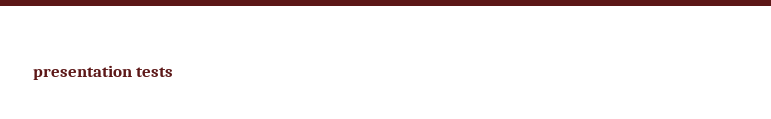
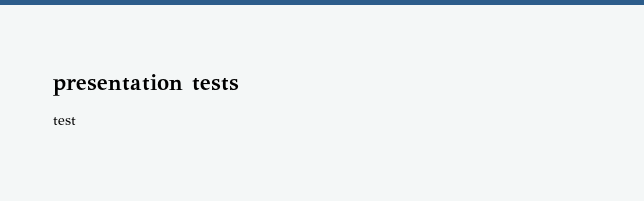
(174, 72) none -> [53,117,76,125] // test

